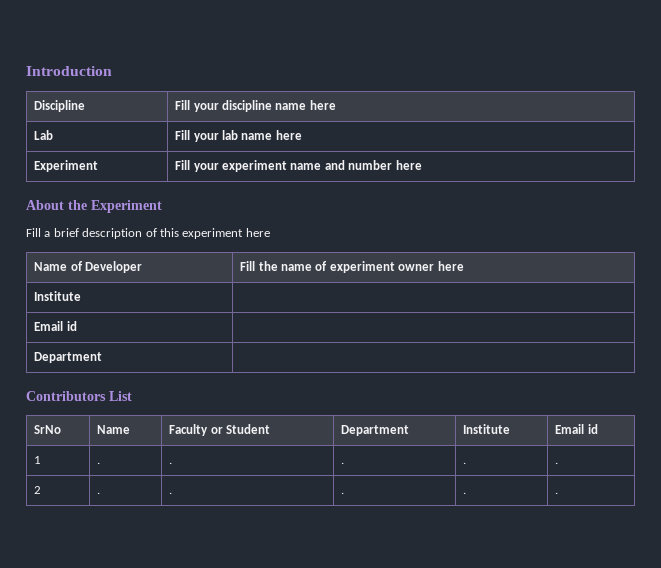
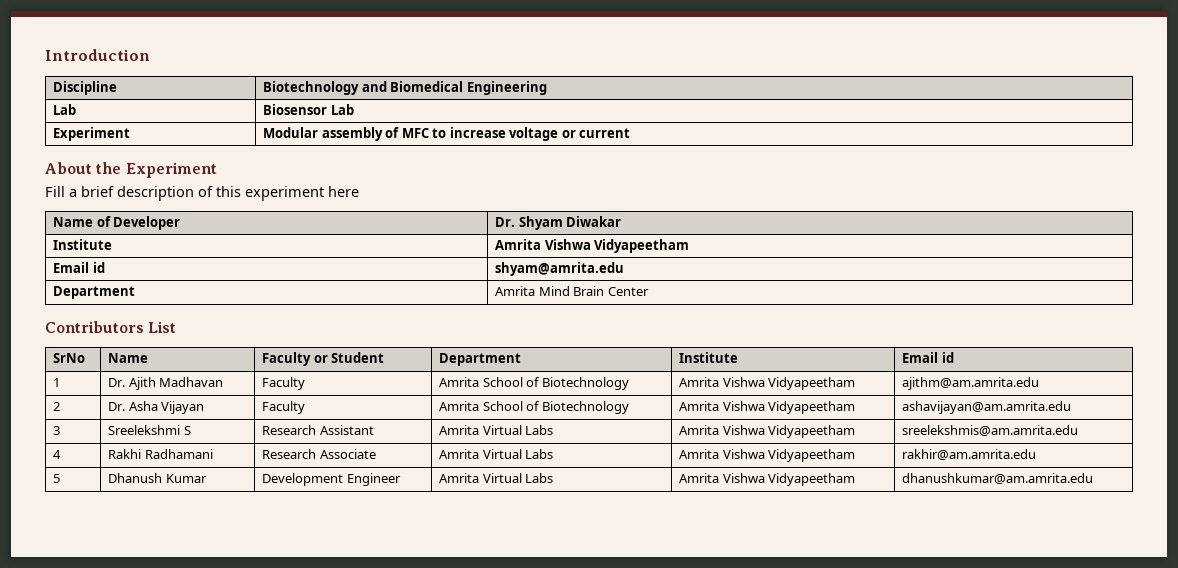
[175,100,336,112] [34,130,54,140] [175,130,302,142] [34,160,99,172] [175,160,422,172] Fill your discipline name here // Lab | Fill your lab name here // Experiment | Fill your experiment name and number here -> [263,81,547,95] [53,104,77,115] [263,104,354,115] [53,127,131,141] [263,127,631,141] Biotechnology and Biomedical Engineering // Lab | Biosensor Lab // Experiment | Modular assembly of MFC to increase voltage or current
[240,261,464,273] [34,291,82,301] Fill the name of experiment owner here // Institute | -> [495,216,622,230] [53,239,113,250] [495,239,690,253] Dr. Shyam Diwakar // Institute | Amrita Vishwa Vidyapeetham
[34,352,103,363] // Department | -> [495,262,625,276] [53,286,136,299] [495,286,649,296] shyam@amrita.edu // Department | Amrita Mind Brain Center
[97,462,101,464] [169,462,173,464] [341,462,345,464] [463,462,467,464] [555,462,559,464] [34,486,42,494] [97,492,101,494] [169,492,173,494] [341,492,345,494] [463,492,467,494] [555,492,559,494] . | . | . | . | . // 2 | . | . | . | . | . -> [108,377,224,390] [262,377,306,390] [439,377,629,390] [679,377,856,390] [902,377,1040,390] [53,402,61,411] [108,401,205,414] [262,401,306,414] [439,401,629,414] [679,401,856,414] [902,401,1072,414] [53,426,61,435] [108,425,191,435] [262,425,374,435] [439,425,554,435] [679,425,856,438] [902,425,1079,436] [53,450,62,459] [108,449,213,459] [262,449,376,459] [439,449,554,459] [679,449,856,462] [902,449,1037,460] [53,474,61,483] [108,473,207,483] [262,473,401,486] [439,473,554,483] [679,473,856,486] [902,473,1094,484] Dr. Ajith Madhavan | Faculty | Amrita School of Biotechnology | Amrita Vishwa Vidyapeetham | ajithm@am.amrita.edu // 2 | Dr. Asha Vijayan | Faculty | Amrita School of Biotechnology | Amrita Vishwa Vidyapeetham | ashavijayan@am.amrita.edu // 3 | Sreelekshmi S | Research Assistant | Amrita Virtual Labs | Amrita Vishwa Vidyapeetham | sreelekshmis@am.amrita.edu // 4 | Rakhi Radhamani | Research Associate | Amrita Virtual Labs | Amrita Vishwa Vidyapeetham | rakhir@am.amrita.edu // 5 | Dhanush Kumar | Development Engineer | Amrita Virtual Labs | Amrita Vishwa Vidyapeetham | dhanushkumar@am.amrita.edu

